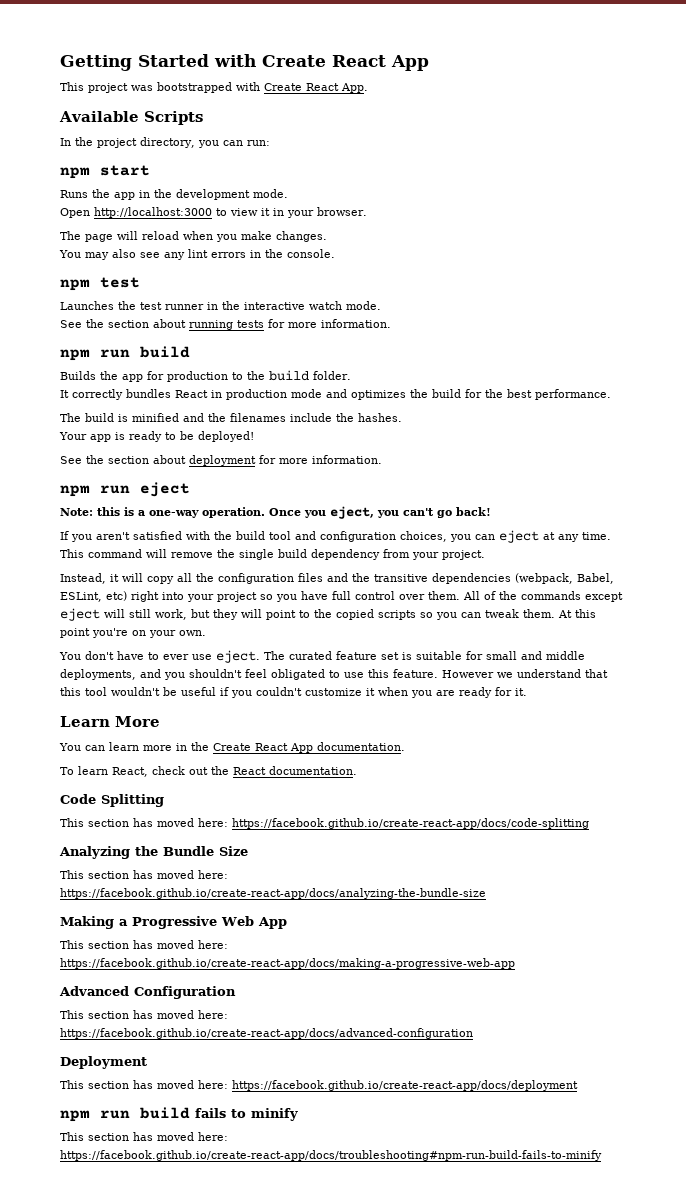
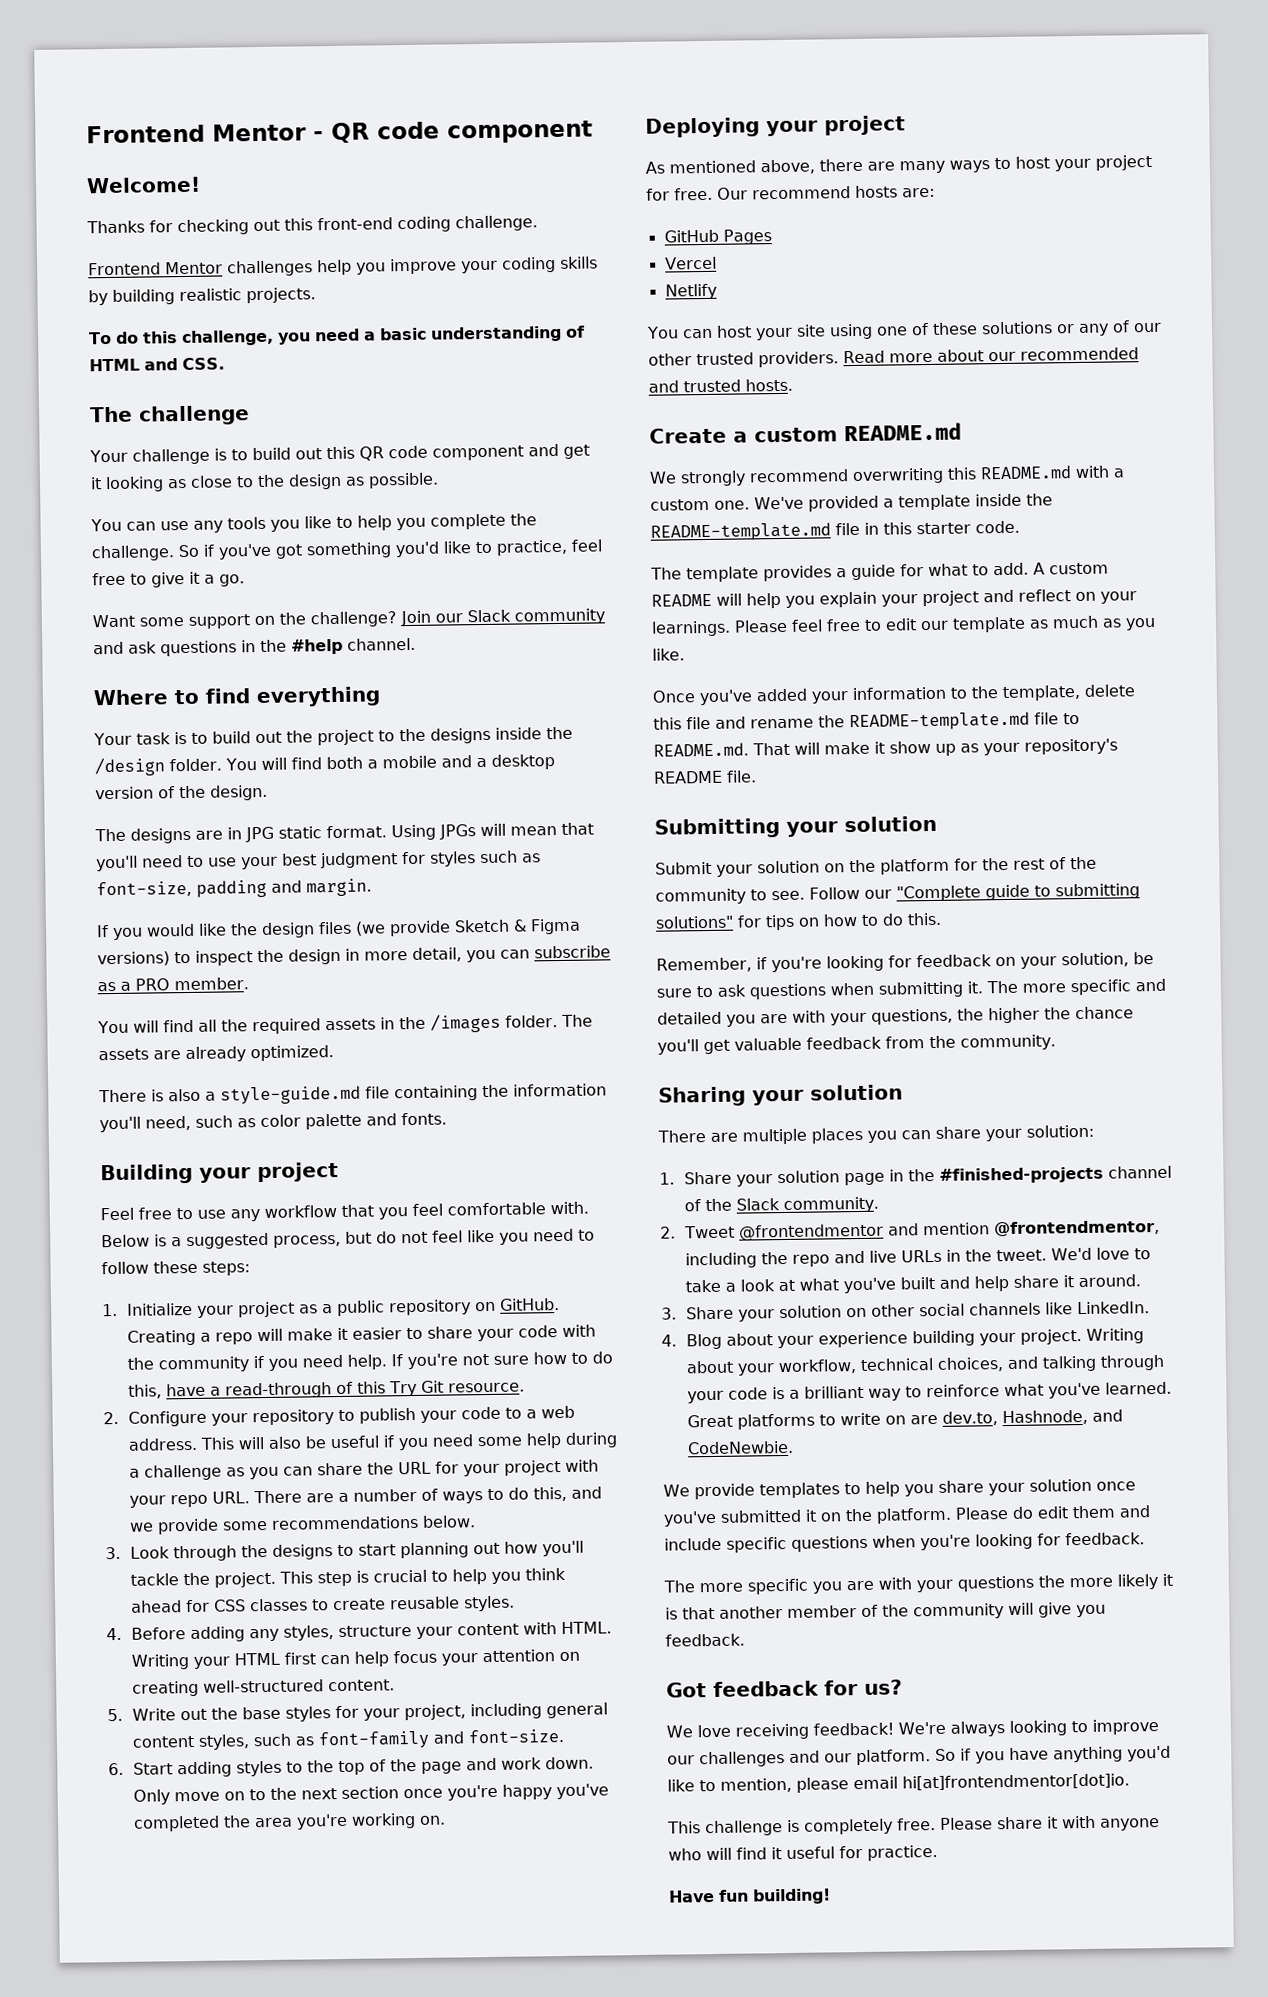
[60,54,429,71] [60,82,368,93] [59,111,203,125] [60,137,270,148] [60,165,150,179] [60,189,288,200] [60,207,367,218] [60,231,327,242] [59,249,335,260] [60,277,140,291] [60,301,381,310] [60,319,391,330] [60,346,190,361] [60,370,351,382] [60,389,611,400] [60,413,402,422] [59,431,254,442] [60,455,382,466] [60,482,190,497] [60,506,491,519] [60,530,611,543] [60,549,485,560] [60,573,614,584] [60,591,623,602] [60,608,596,621] [60,628,206,638] [59,650,585,663] [60,669,608,680] [60,687,527,698] [60,716,160,727] [59,742,405,753] [60,766,357,777] [60,794,164,807] [60,818,589,829] [59,846,248,859] [60,870,228,879] [60,888,486,899] [60,916,287,929] [60,940,228,949] [60,958,515,969] [59,986,236,999] [60,1010,228,1019] [60,1028,473,1039] [60,1056,147,1069] [60,1080,578,1091] [60,1107,298,1122] [60,1132,228,1141] [60,1150,602,1161] Getting Started with Create React App // This project was bootstrapped with Create React App. // Available Scripts // In the project directory, you can run: // npm start // Runs the app in the development mode. // Open http://localhost:3000 to view it in your browser. // The page will reload when you make changes. // You may also see any lint errors in the console. // npm test // Launches the test runner in the interactive watch mode. // See the section about running tests for more information. // npm run build // Builds the app for production to the build folder. // It correctly bundles React in production mode and optimizes the build for the best performance. // The build is minified and the filenames include the hashes. // Your app is ready to be deployed! // See the section about deployment for more information. // npm run eject // Note: this is a one-way operation. Once you eject, you can't go back! // If you aren't satisfied with the build tool and configuration choices, you can eject at any time. This command will remove the single build dependency from your project. // Instead, it will copy all the configuration files and the transitive dependencies (webpack, Babel, ESLint, etc) right into your project so you have full control over them. All of the commands except eject will still work, but they will point to the copied scripts so you can tweak them. At this point you're on your own. // You don't have to ever use eject. The curated feature set is suitable for small and middle deployments, and you shouldn't feel obligated to use this feature. However we understand that this tool wouldn't be useful if you couldn't customize it when you are ready for it. // Learn More // You can learn more in the Create React App documentation. // To learn React, check out the React documentation. // Code Splitting // This section has moved here: https://facebook.github.io/create-react-app/docs/code-splitting // Analyzing the Bundle Size // This section has moved here: https://facebook.github.io/create-react-app/docs/analyzing-the-bundle-size // Making a Progressive Web App // This section has moved here: https://facebook.github.io/create-react-app/docs/making-a-progressive-web-app // Advanced Configuration // This section has moved here: https://facebook.github.io/create-react-app/docs/advanced-configuration // Deployment // This section has moved here: https://facebook.github.io/create-react-app/docs/deployment // npm run build fails to minify // This section has moved here: https://facebook.github.io/create-react-app/docs/troubleshooting#npm-run-build-fails-to-minify -> [86,120,593,144] [86,176,201,194] [86,215,538,236] [88,256,598,277] [88,287,316,306] [88,325,586,347] [89,357,225,372] [90,405,250,426] [89,443,590,465] [90,472,439,493] [90,513,537,533] [91,539,602,562] [92,571,245,588] [92,608,605,629] [93,637,416,657] [93,686,381,708] [93,726,573,746] [94,754,555,777] [95,784,268,801] [94,822,594,844] [96,850,541,872] [96,878,372,898] [96,918,581,940] [97,945,611,967] [97,977,249,992] [97,1013,593,1035] [98,1045,334,1063] [98,1083,607,1105] [99,1112,447,1133] [100,1161,339,1185] [100,1201,589,1222] [101,1228,595,1250] [101,1260,250,1276] [102,1298,560,1318] [126,1324,596,1346] [126,1351,613,1373] [127,1380,525,1399] [103,1405,575,1427] [127,1432,618,1451] [128,1459,599,1481] [128,1486,602,1508] [129,1515,476,1535] [105,1540,584,1562] [129,1567,566,1588] [130,1595,515,1613] [106,1621,612,1643] [130,1649,580,1670] [131,1679,395,1697] [107,1702,608,1722] [131,1729,564,1750] [108,1756,594,1778] [132,1783,609,1805] [132,1813,446,1832] [645,115,906,138] [645,154,1152,175] [646,185,935,201] [663,229,772,245] [664,256,717,270] [664,283,717,300] [646,320,1162,341] [648,347,1139,368] [648,378,793,393] [649,422,962,444] [649,465,1125,487] [650,493,1053,512] [650,520,1020,542] [650,562,1109,583] [651,589,1137,609] [651,615,1156,637] [652,648,685,661] [652,684,1135,706] [653,711,1080,732] [653,738,1118,757] [653,770,757,784] [654,815,937,839] [655,856,1097,877] [655,883,1140,905] [655,912,942,931] [656,952,1154,973] [656,978,1166,1000] [657,1006,1134,1027] [657,1034,1056,1055] [658,1084,903,1107] [657,1124,1094,1145] [659,1165,1172,1187] [683,1196,879,1214] [660,1219,1160,1241] [684,1247,1151,1269] [684,1274,1141,1294] [661,1301,1150,1322] [661,1328,1144,1350] [685,1354,1165,1376] [686,1381,1172,1404] [686,1409,1123,1430] [686,1440,794,1455] [663,1478,1136,1500] [663,1505,1151,1527] [664,1532,1145,1553] [663,1573,1173,1595] [665,1602,1106,1620] [665,1633,745,1647] [666,1679,903,1698] [666,1719,1159,1740] [667,1745,1171,1768] [667,1773,1130,1793] [667,1815,1160,1837] [668,1844,938,1861] [668,1888,831,1905] Frontend Mentor - QR code component // Welcome! // Thanks for checking out this front-end coding challenge. // Frontend Mentor challenges help you improve your coding skills by building realistic projects. // To do this challenge, you need a basic understanding of HTML and CSS. // The challenge // Your challenge is to build out this QR code component and get it looking as close to the design as possible. // You can use any tools you like to help you complete the challenge. So if you've got something you'd like to practice, feel free to give it a go. // Want some support on the challenge? Join our Slack community and ask questions in the #help channel. // Where to find everything // Your task is to build out the project to the designs inside the /design folder. You will find both a mobile and a desktop version of the design. // The designs are in JPG static format. Using JPGs will mean that you'll need to use your best judgment for styles such as font-size, padding and margin. // If you would like the design files (we provide Sketch & Figma versions) to inspect the design in more detail, you can subscribe as a PRO member. // You will find all the required assets in the /images folder. The assets are already optimized. // There is also a style-guide.md file containing the information you'll need, such as color palette and fonts. // Building your project // Feel free to use any workflow that you feel comfortable with. Below is a suggested process, but do not feel like you need to follow these steps: // 1. Initialize your project as a public repository on GitHub. Creating a repo will make it easier to share your code with the community if you need help. If you're not sure how to do this, have a read-through of this Try Git resource. // 2. Configure your repository to publish your code to a web address. This will also be useful if you need some help during a challenge as you can share the URL for your project with your repo URL. There are a number of ways to do this, and we provide some recommendations below. // 3. Look through the designs to start planning out how you'll tackle the project. This step is crucial to help you think ahead for CSS classes to create reusable styles. // 4. Before adding any styles, structure your content with HTML. Writing your HTML first can help focus your attention on creating well-structured content. // 5. Write out the base styles for your project, including general content styles, such as font-family and font-size. // 6. Start adding styles to the top of the page and work down. Only move on to the next section once you're happy you've completed the area you're working on. // Deploying your project // As mentioned above, there are many ways to host your project for free. Our recommend hosts are: // GitHub Pages // Vercel // Netlify // You can host your site using one of these solutions or any of our other trusted providers. Read more about our recommended and trusted hosts. // Create a custom README.md // We strongly recommend overwriting this README.md with a custom one. We've provided a template inside the README-template.md file in this starter code. // The template provides a guide for what to add. A custom README will help you explain your project and reflect on your learnings. Please feel free to edit our template as much as you like. // Once you've added your information to the template, delete this file and rename the README-template.md file to README.md. That will make it show up as your repository's README file. // Submitting your solution // Submit your solution on the platform for the rest of the community to see. Follow our "Complete guide to submitting solutions" for tips on how to do this. // Remember, if you're looking for feedback on your solution, be sure to ask questions when submitting it. The more specific and detailed you are with your questions, the higher the chance you'll get valuable feedback from the community. // Sharing your solution // There are multiple places you can share your solution: // 1. Share your solution page in the #finished-projects channel of the Slack community. // 2. Tweet @frontendmentor and mention @frontendmentor, including the repo and live URLs in the tweet. We'd love to take a look at what you've built and help share it around. // 3. Share your solution on other social channels like LinkedIn. // 4. Blog about your experience building your project. Writing about your workflow, technical choices, and talking through your code is a brilliant way to reinforce what you've learned. Great platforms to write on are dev.to, Hashnode, and CodeNewbie. // We provide templates to help you share your solution once you've submitted it on the platform. Please do edit them and include specific questions when you're looking for feedback. // The more specific you are with your questions the more likely it is that another member of the community will give you feedback. // Got feedback for us? // We love receiving feedback! We're always looking to improve our challenges and our platform. So if you have anything you'd like to mention, please email hi[at]frontendmentor[dot]io. // This challenge is completely free. Please share it with anyone who will find it useful for practice. // Have fun building!

